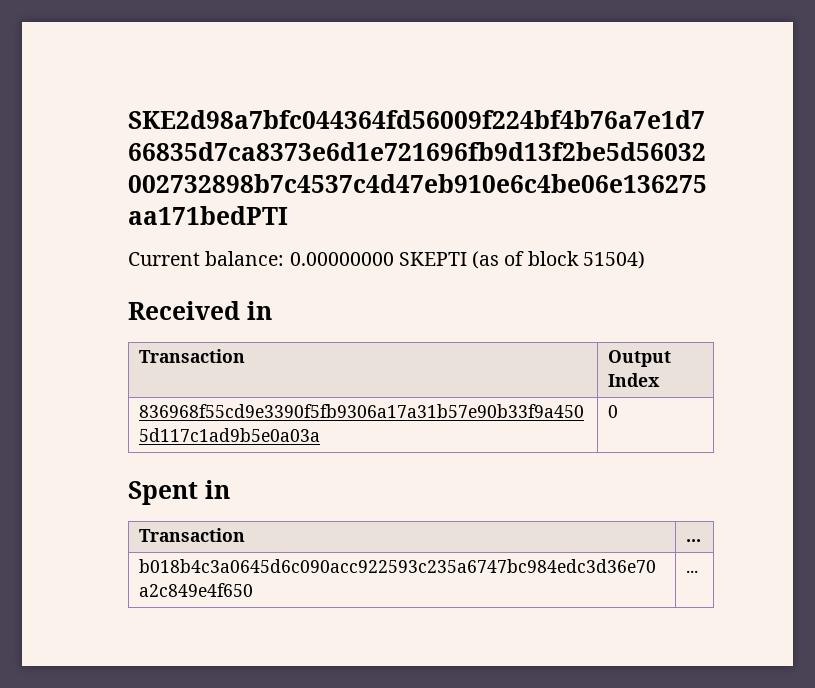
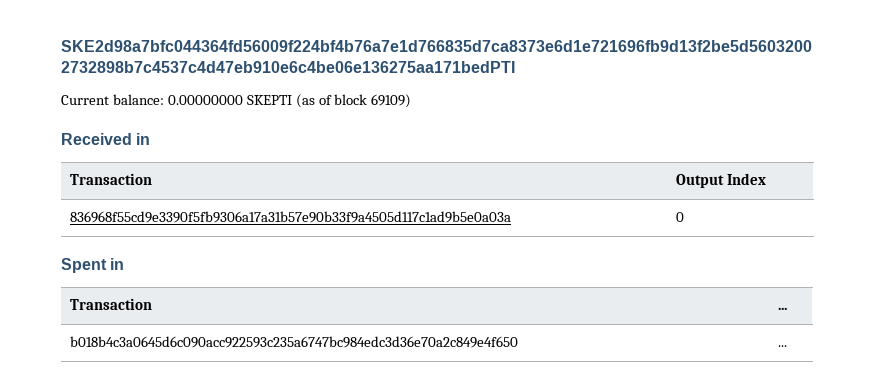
[582,251,645,269] 51504) -> [371,94,412,108] 69109)

